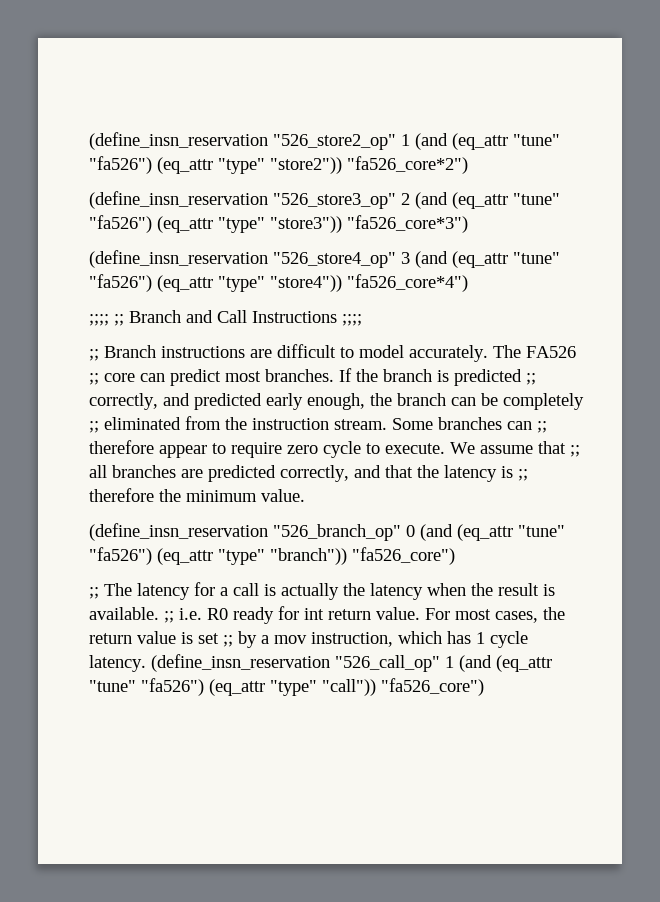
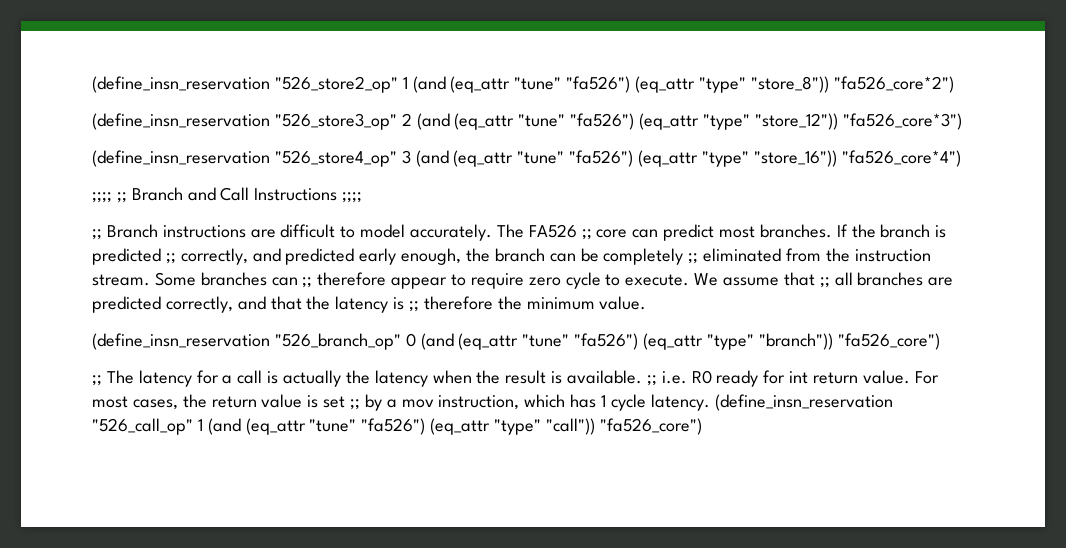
[270,157,342,174] "store2")) -> [750,76,829,93] "store_8"))
[270,216,342,233] "store3")) -> [754,113,838,130] "store_12"))
[270,275,342,292] "store4")) -> [753,150,837,167] "store_16"))

